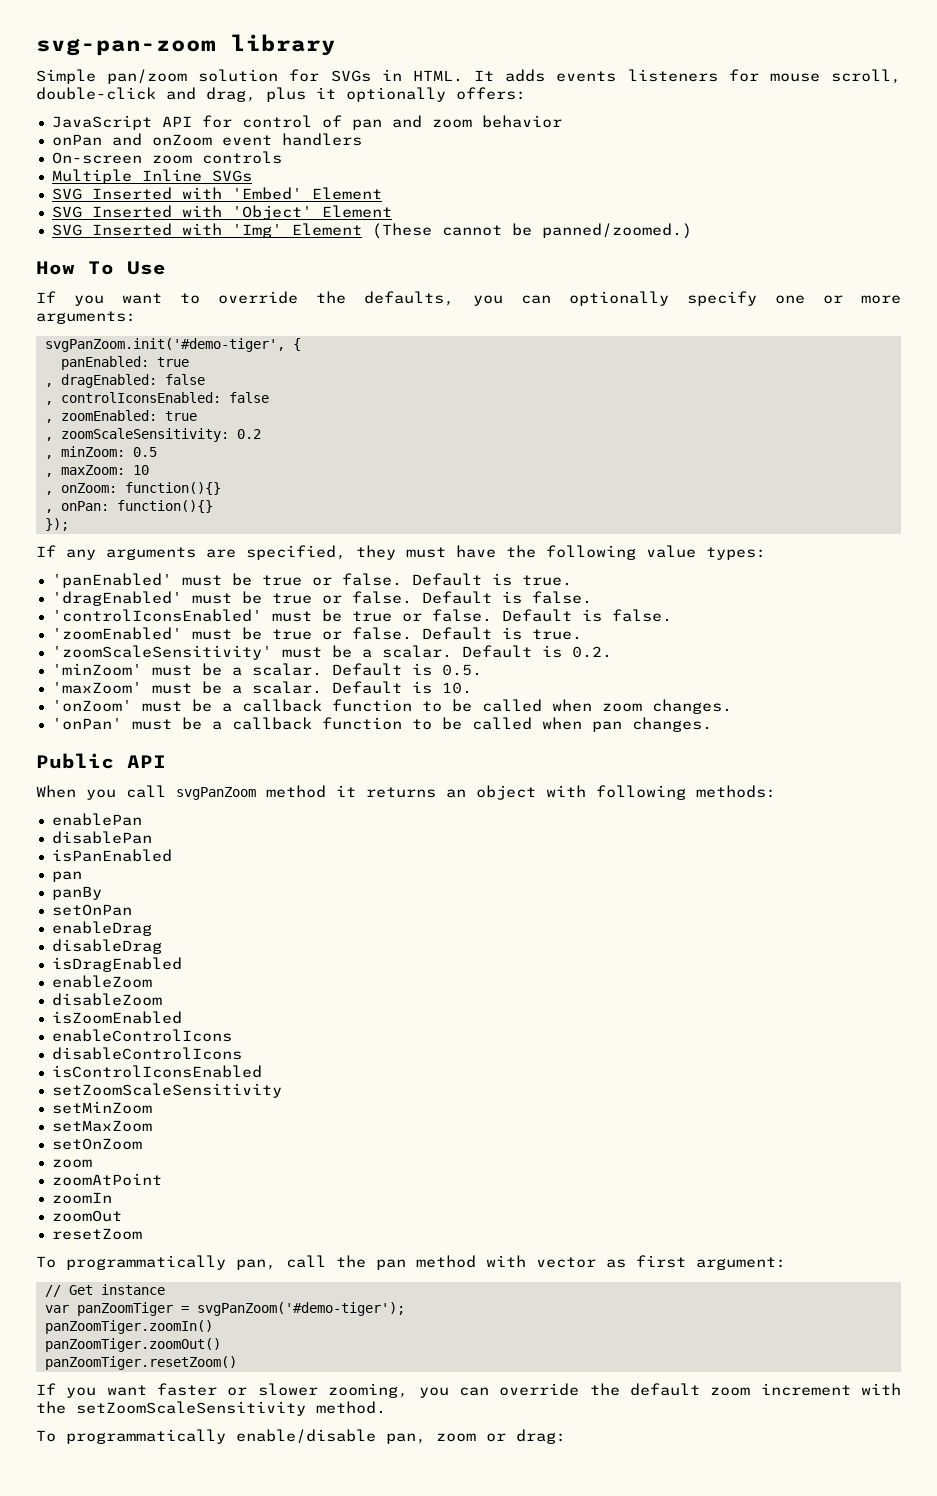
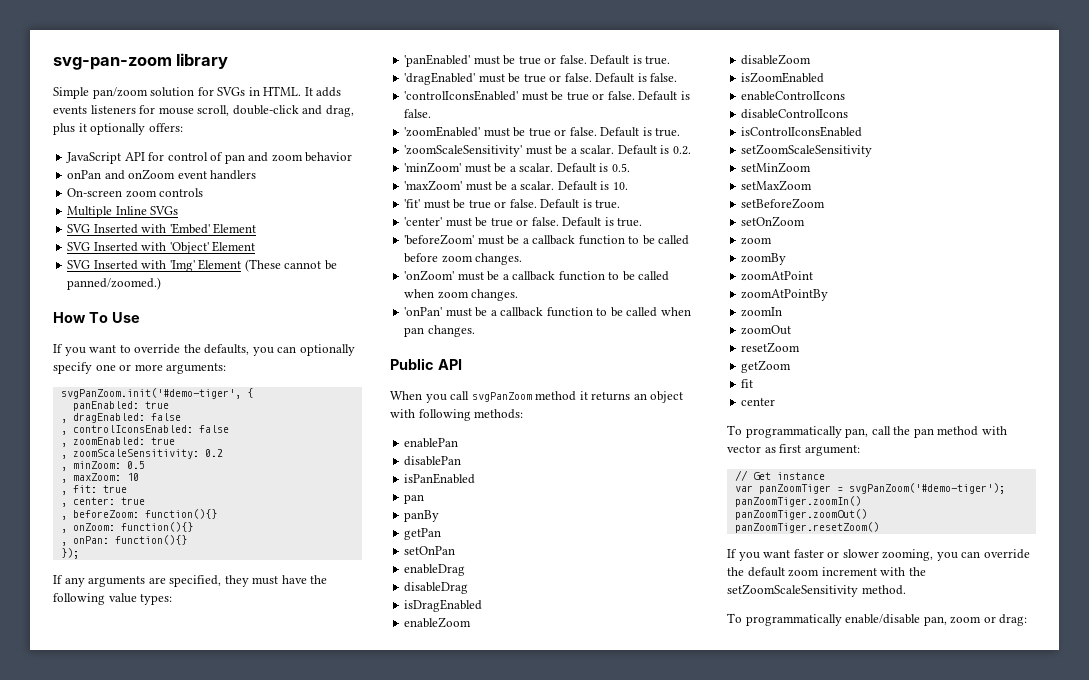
(149, 470) none -> [60,485,127,495] [60,497,145,507] [60,509,217,520] // , fit: true // , center: true // , beforeZoom: function(){}
(472, 688) none -> [404,199,621,209] [404,217,643,227] [404,234,690,245] [404,253,523,265] // 'fit' must be true or false. Default is true. // 'center' must be true or false. Default is true. // 'beforeZoom' must be a callback function to be called before zoom changes.
(102, 893) none -> [404,528,442,540] // getPan
(152, 1126) none -> [741,198,826,209] // setBeforeZoom
(92, 1163) none -> [741,253,787,265] // zoomBy
(162, 1179) none -> [741,289,829,301] // zoomAtPointBy
(142, 1234) none -> [741,360,792,373] [741,379,754,388] [741,398,776,406] // getZoom // fit // center

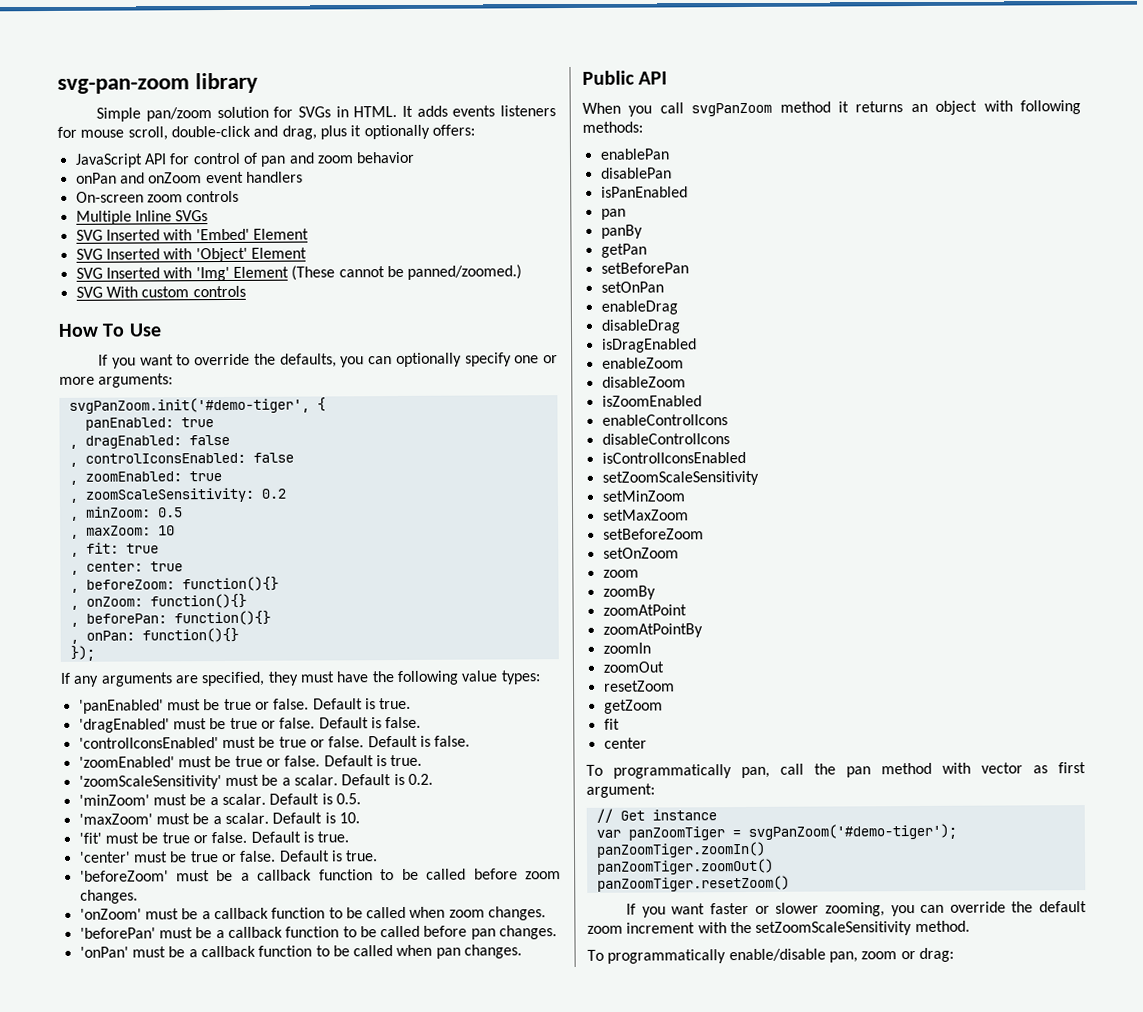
(162, 283) none -> [75,285,246,298] // SVG With custom controls
(193, 527) none -> [69,610,271,627] // , beforePan: function(){}
(519, 295) none -> [79,925,558,940] // 'beforePan' must be a callback function to be called before pan changes.
(442, 534) none -> [600,262,689,274] // setBeforePan

